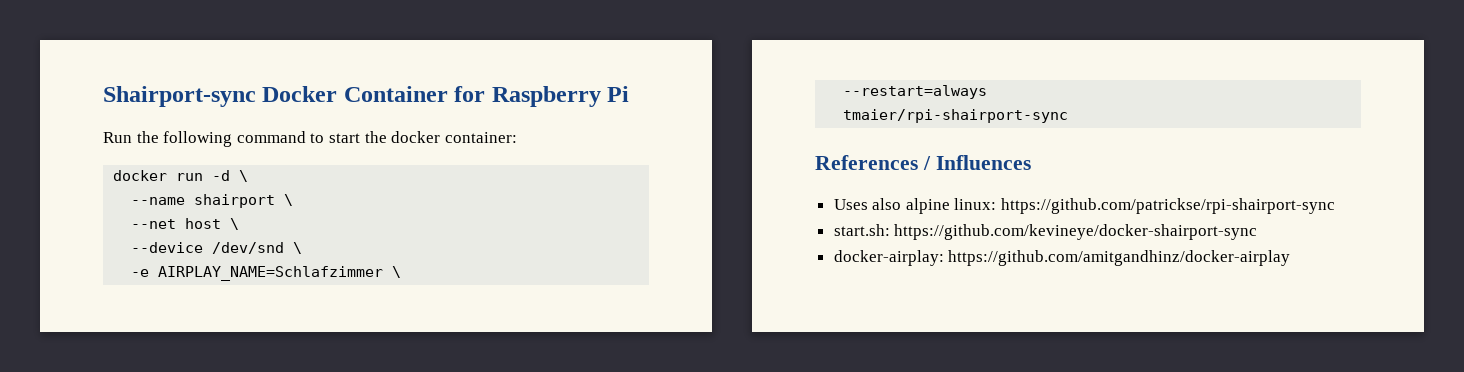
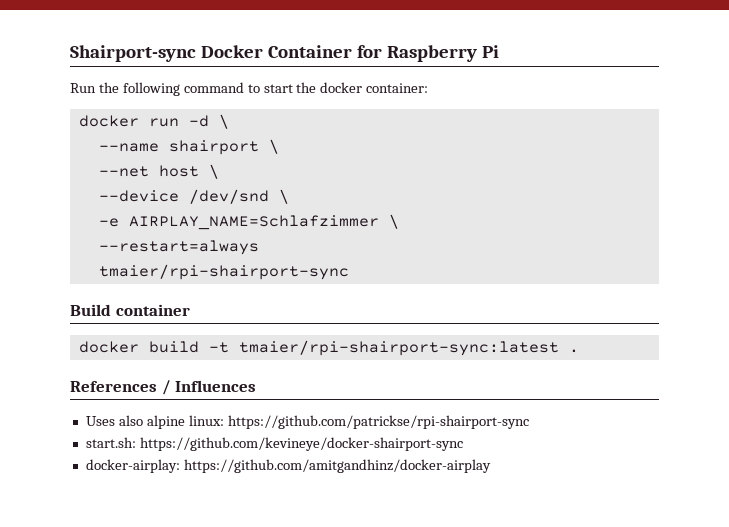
(1069, 116) none -> [70,304,190,316] [78,340,579,356] // Build container // docker build -t tmaier/rpi-shairport-sync:latest .

